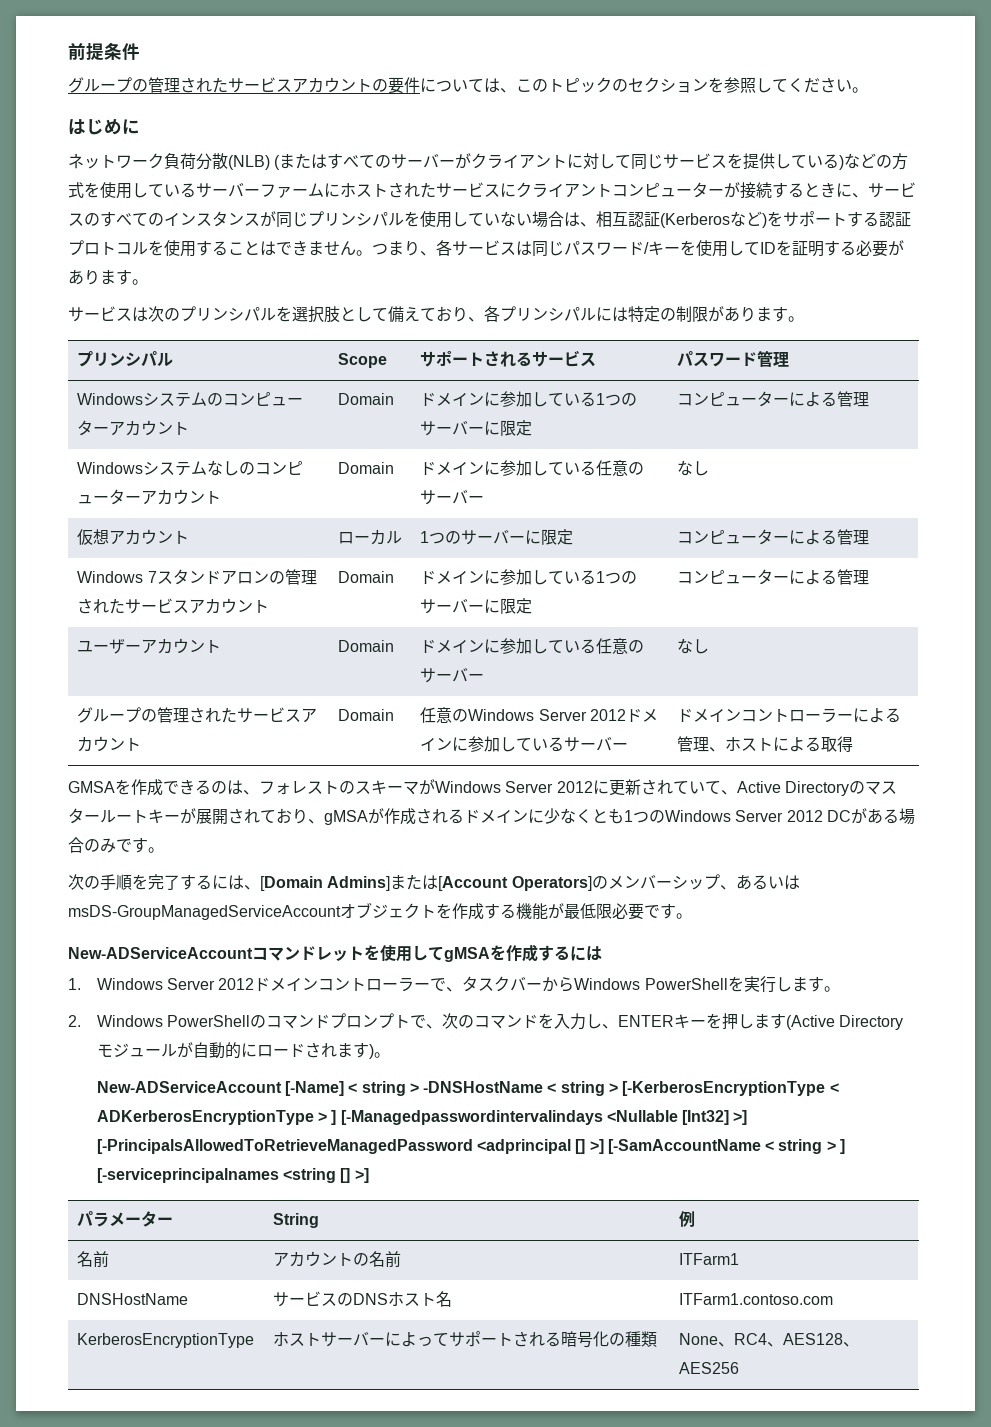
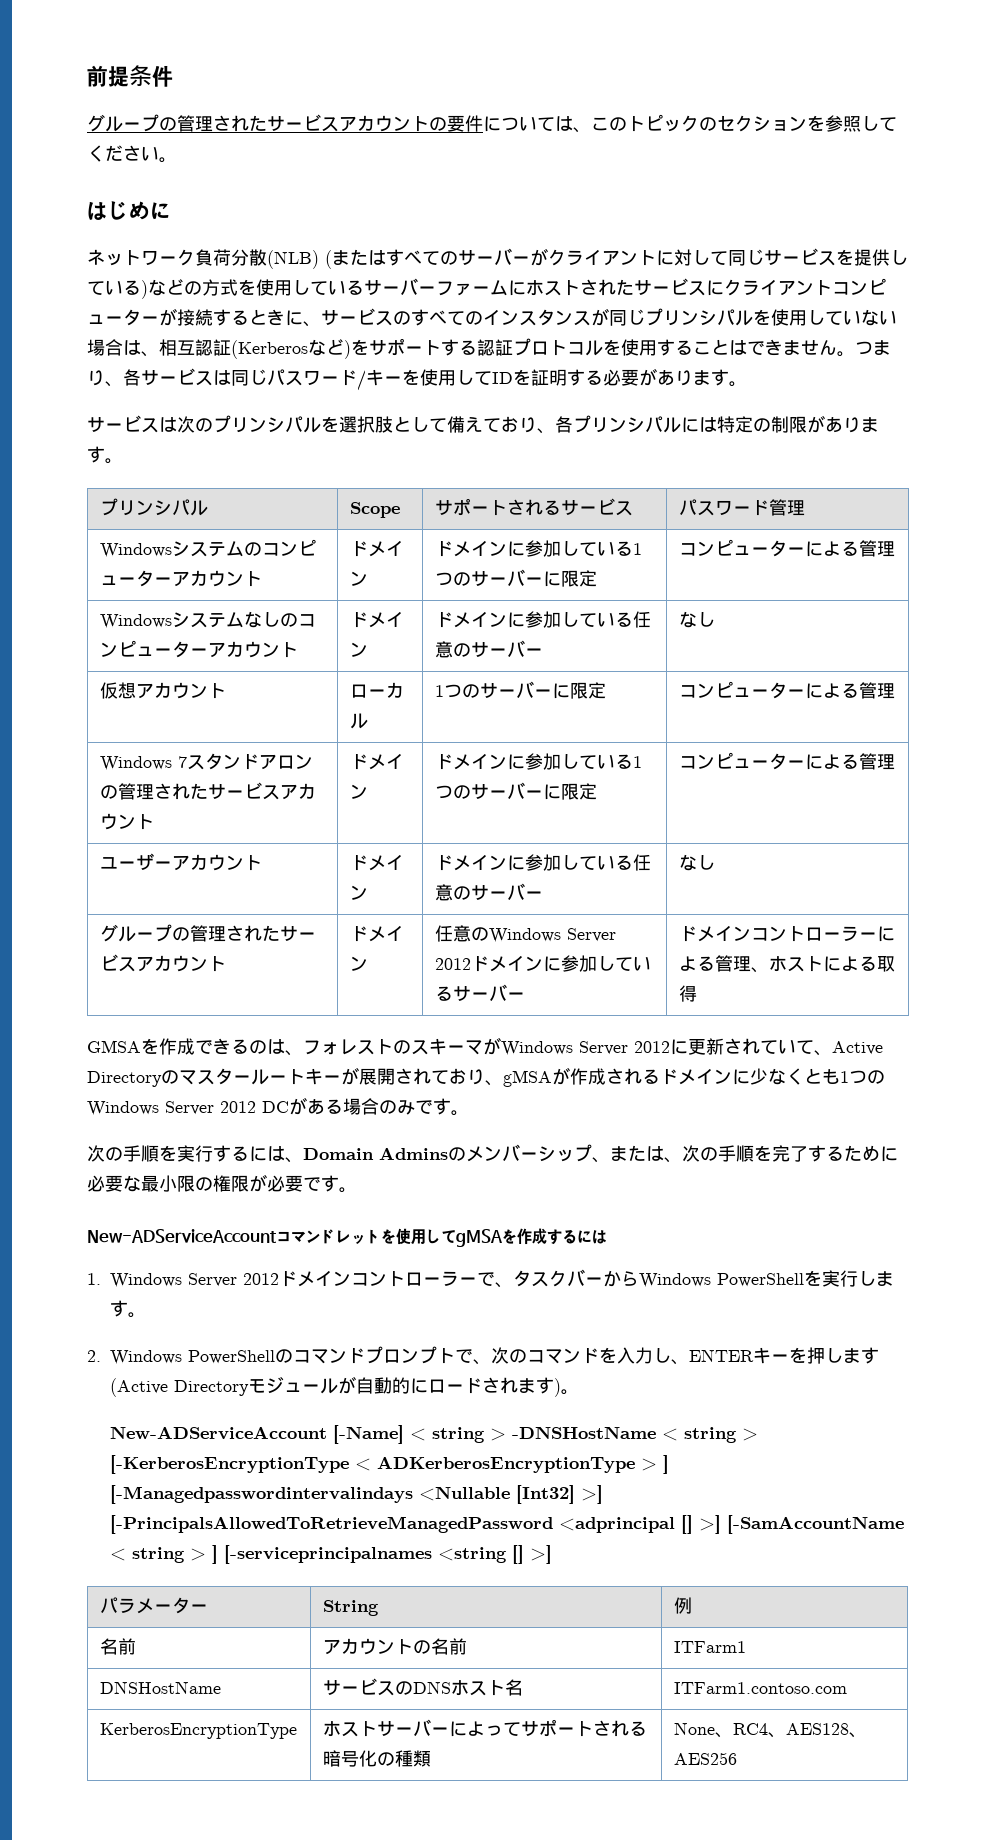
[338,393,395,405] Domain -> [349,540,404,557] [349,571,368,586] ドメイン
[338,462,395,474] Domain -> [349,611,404,628] [349,642,368,657] ドメイン
[338,571,395,583] Domain -> [349,753,404,770] [349,784,368,799] ドメイン
[338,640,395,652] Domain -> [349,854,404,871] [349,885,368,900] ドメイン
[338,709,395,721] Domain -> [349,925,404,942] [349,956,368,971] ドメイン
[148,874,180,890] 完了 -> [177,1145,213,1162] 実行
[260,874,592,891] [Domain Admins]または[Account Operators] -> [303,1147,448,1160] Domain Admins
[735,874,800,890] [68,902,612,920] あるいはmsDS-GroupManagedServiceAccountオブジェクトを作成する機能が最低限 -> [610,1145,898,1163] [87,1174,267,1192] または、次の手順を完了するために必要な最小限の権限が

